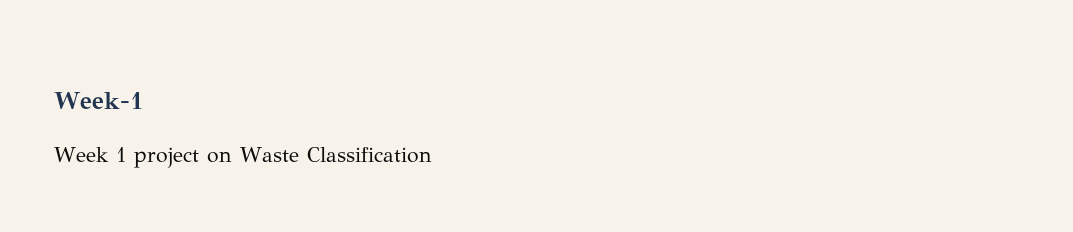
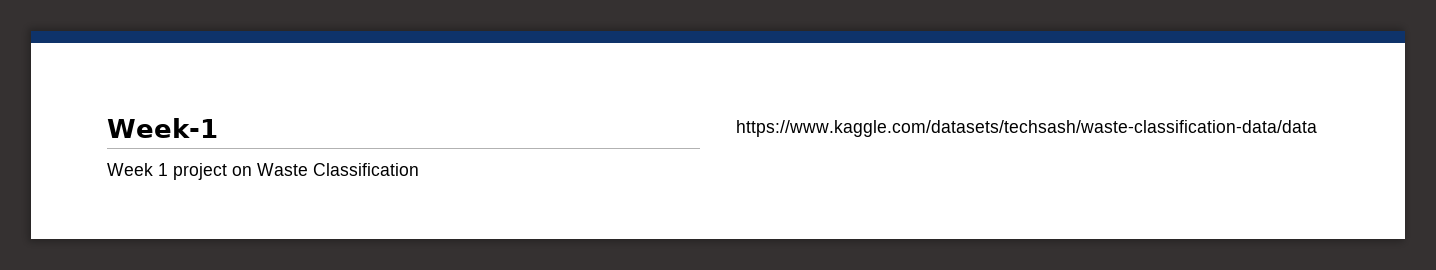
(432, 155) none -> [736,120,1317,137] https://www.kaggle.com/datasets/techsash/waste-classification-data/data

